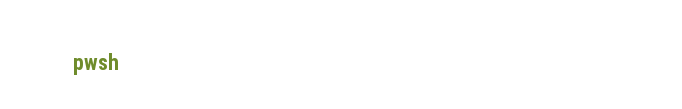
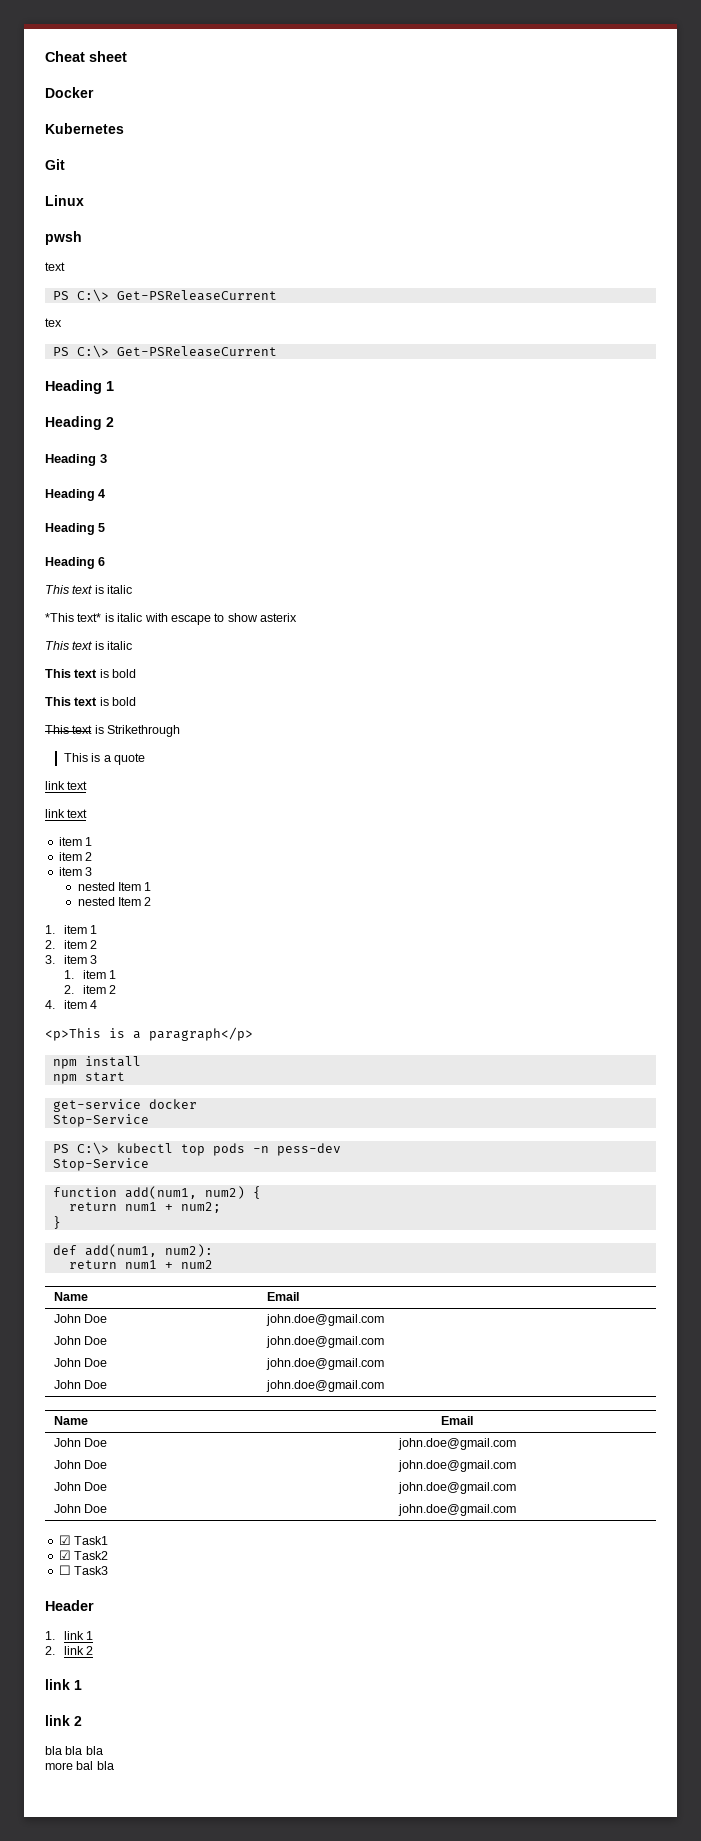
[73,53,119,75] pwsh -> [45,51,127,62] [45,87,94,98] [45,123,124,134] [45,159,65,170] [45,195,84,206] [45,231,82,245] [45,262,65,271] [52,289,277,302] [45,318,62,327] [52,345,277,358] [45,380,114,394] [45,416,114,430] [45,454,107,466] [45,489,106,501] [45,523,106,535] [45,557,106,569] [45,585,133,594] [45,613,297,625] [45,641,133,650] [45,669,137,678] [45,697,137,706] [45,725,181,737] [63,753,146,765] [45,781,88,790] [45,809,88,818] [58,837,93,846] [58,852,93,861] [58,867,93,876] [77,882,152,891] [77,897,152,906] [45,925,98,934] [45,940,98,949] [45,955,98,964] [63,970,117,979] [63,985,117,994] [45,1000,98,1009] [45,1027,253,1041] [52,1056,141,1069] [52,1072,125,1084] [52,1099,197,1112] [52,1114,149,1127] [52,1142,341,1156] [52,1158,149,1171] [52,1186,261,1199] [68,1202,221,1213] [52,1216,61,1229] [52,1244,213,1257] [68,1260,213,1269] [53,1292,88,1301] [266,1292,299,1301] [53,1314,108,1323] [265,1314,384,1326] [53,1336,108,1345] [265,1336,384,1348] [53,1358,108,1367] [265,1358,384,1370] [53,1380,108,1389] [265,1380,384,1392] [53,1416,88,1425] [441,1416,473,1425] [53,1438,108,1447] [397,1438,516,1450] [53,1460,108,1469] [397,1460,516,1472] [53,1482,108,1491] [397,1482,516,1494] [53,1504,108,1513] [397,1504,516,1516] [58,1535,109,1545] [58,1550,109,1560] [58,1565,109,1575] [45,1600,94,1611] [45,1631,94,1640] [45,1646,94,1655] [45,1679,82,1690] [45,1715,82,1726] [45,1746,103,1755] [45,1761,114,1770] Cheat sheet // Docker // Kubernetes // Git // Linux // pwsh // text // PS C:\> Get-PSReleaseCurrent // tex // PS C:\> Get-PSReleaseCurrent // Heading 1 // Heading 2 // Heading 3 // Heading 4 // Heading 5 // Heading 6 // This text is italic // *This text* is italic with escape to show asterix // This text is italic // This text is bold // This text is bold // This text is Strikethrough // This is a quote // link text // link text // item 1 // item 2 // item 3 // nested Item 1 // nested Item 2 // 1. item 1 // 2. item 2 // 3. item 3 // 1. item 1 // 2. item 2 // 4. item 4 // <p>This is a paragraph</p> // npm install // npm start // get-service docker // Stop-Service // PS C:\> kubectl top pods -n pess-dev // Stop-Service // function add(num1, num2) { // return num1 + num2; // } // def add(num1, num2): // return num1 + num2 // Name | Email // John Doe | john.doe@gmail.com // John Doe | john.doe@gmail.com // John Doe | john.doe@gmail.com // John Doe | john.doe@gmail.com // Name | Email // John Doe | john.doe@gmail.com // John Doe | john.doe@gmail.com // John Doe | john.doe@gmail.com // John Doe | john.doe@gmail.com // ☑ Task1 // ☑ Task2 // ☐ Task3 // Header // 1. link 1 // 2. link 2 // link 1 // link 2 // bla bla bla // more bal bla

